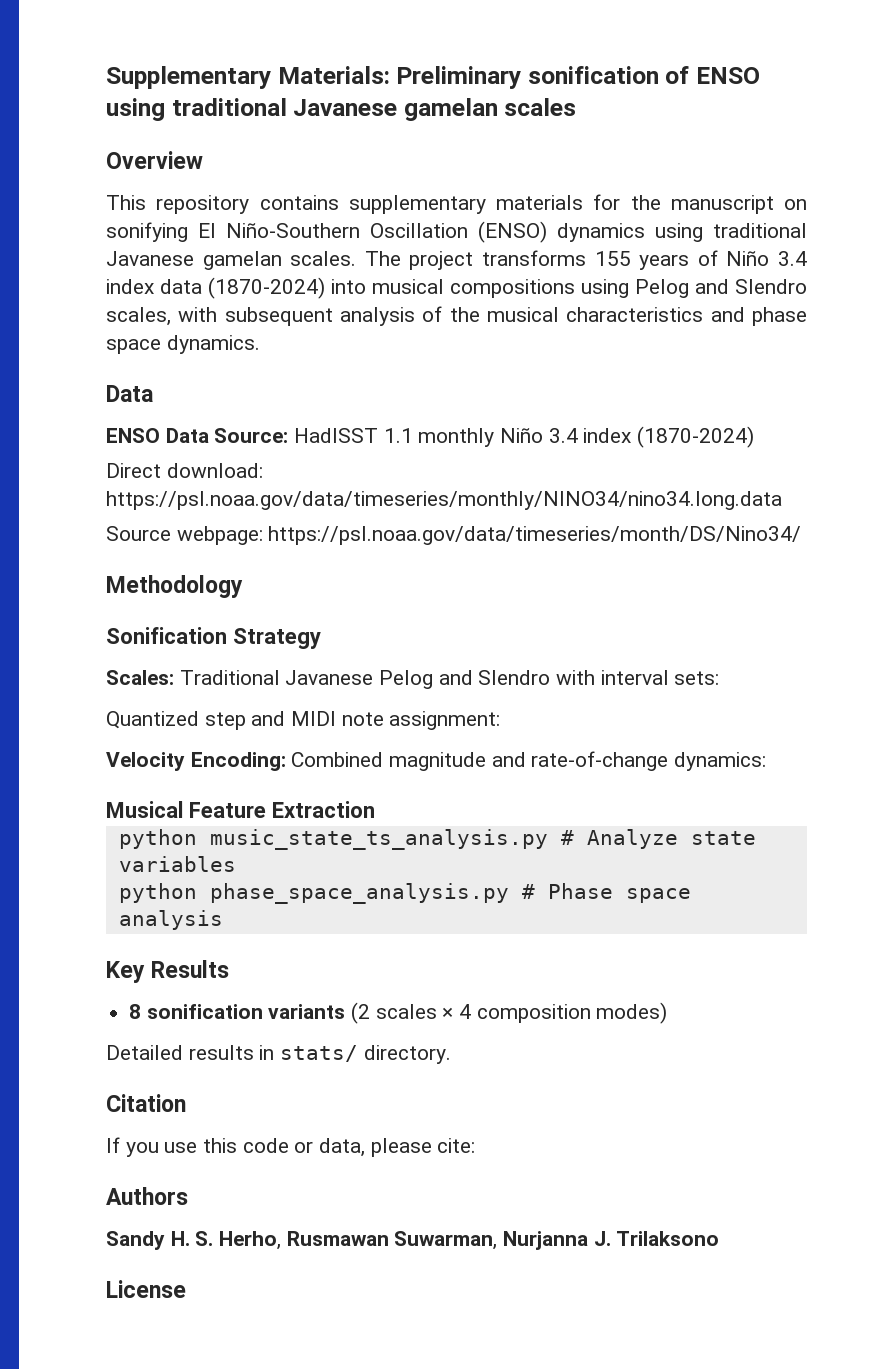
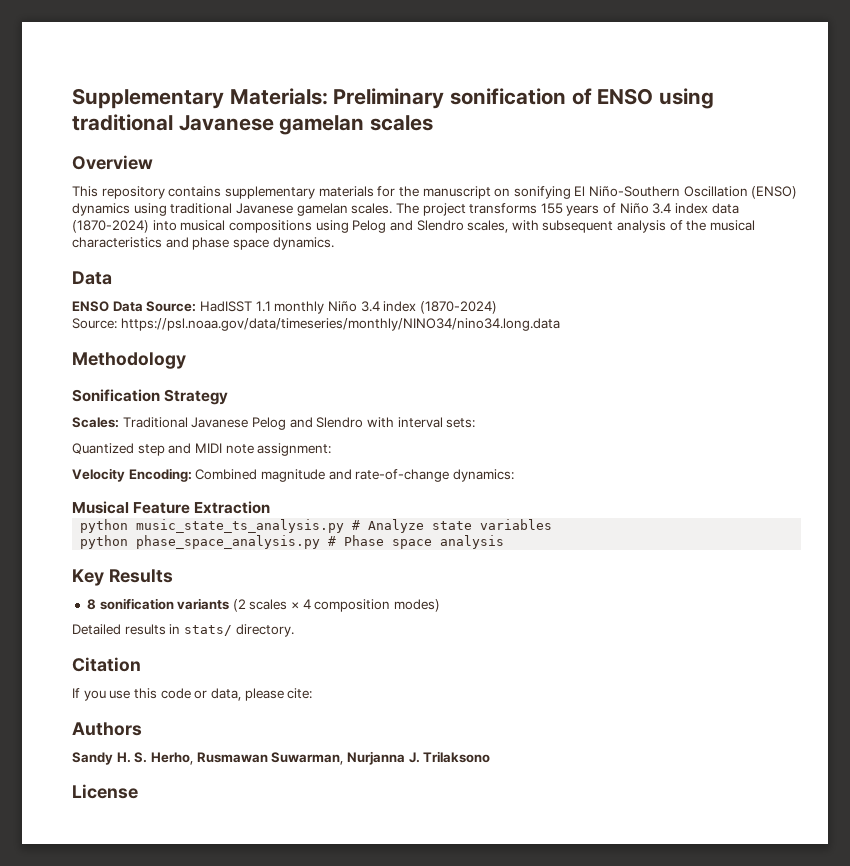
[106,463,263,478] Direct download: -> [72,318,117,329] Source:
[106,526,802,545] // Source webpage: https://psl.noaa.gov/data/timeseries/month/DS/Nino34/ -> (560, 324) none

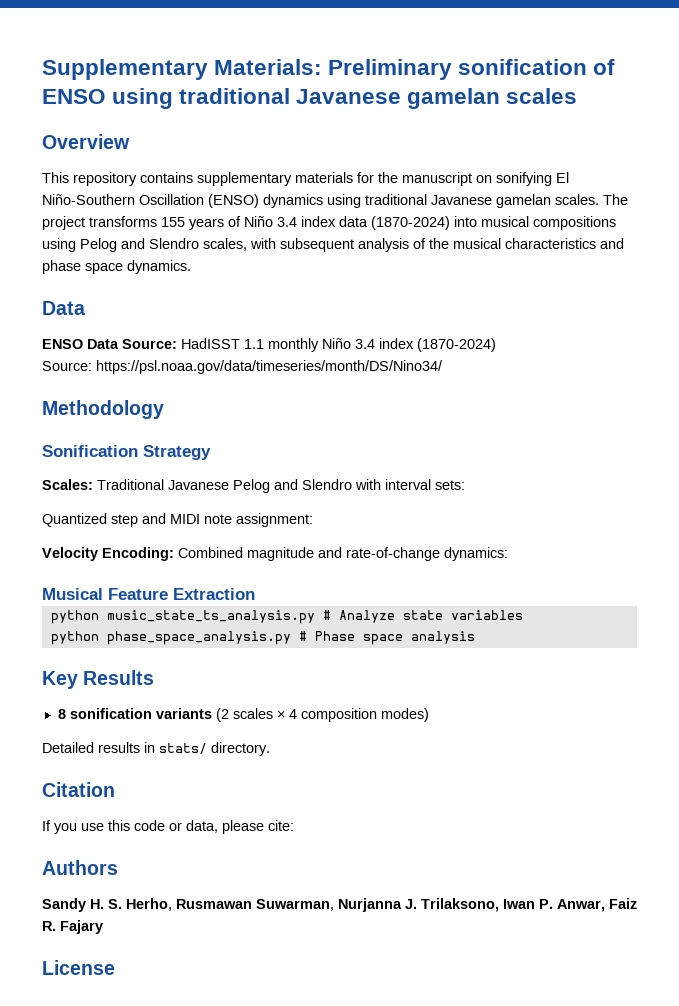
[120,318,560,331] https://psl.noaa.gov/data/timeseries/monthly/NINO34/nino34.long.data -> [96,360,443,374] https://psl.noaa.gov/data/timeseries/month/DS/Nino34/
[423,751,491,763] Trilaksono -> [421,898,637,912] [42,920,103,934] Trilaksono, Iwan P. Anwar, Faiz R. Fajary

